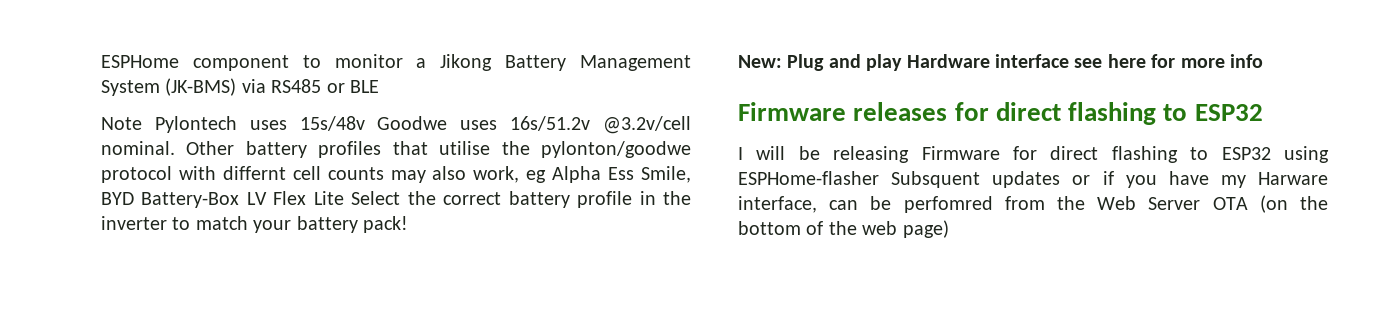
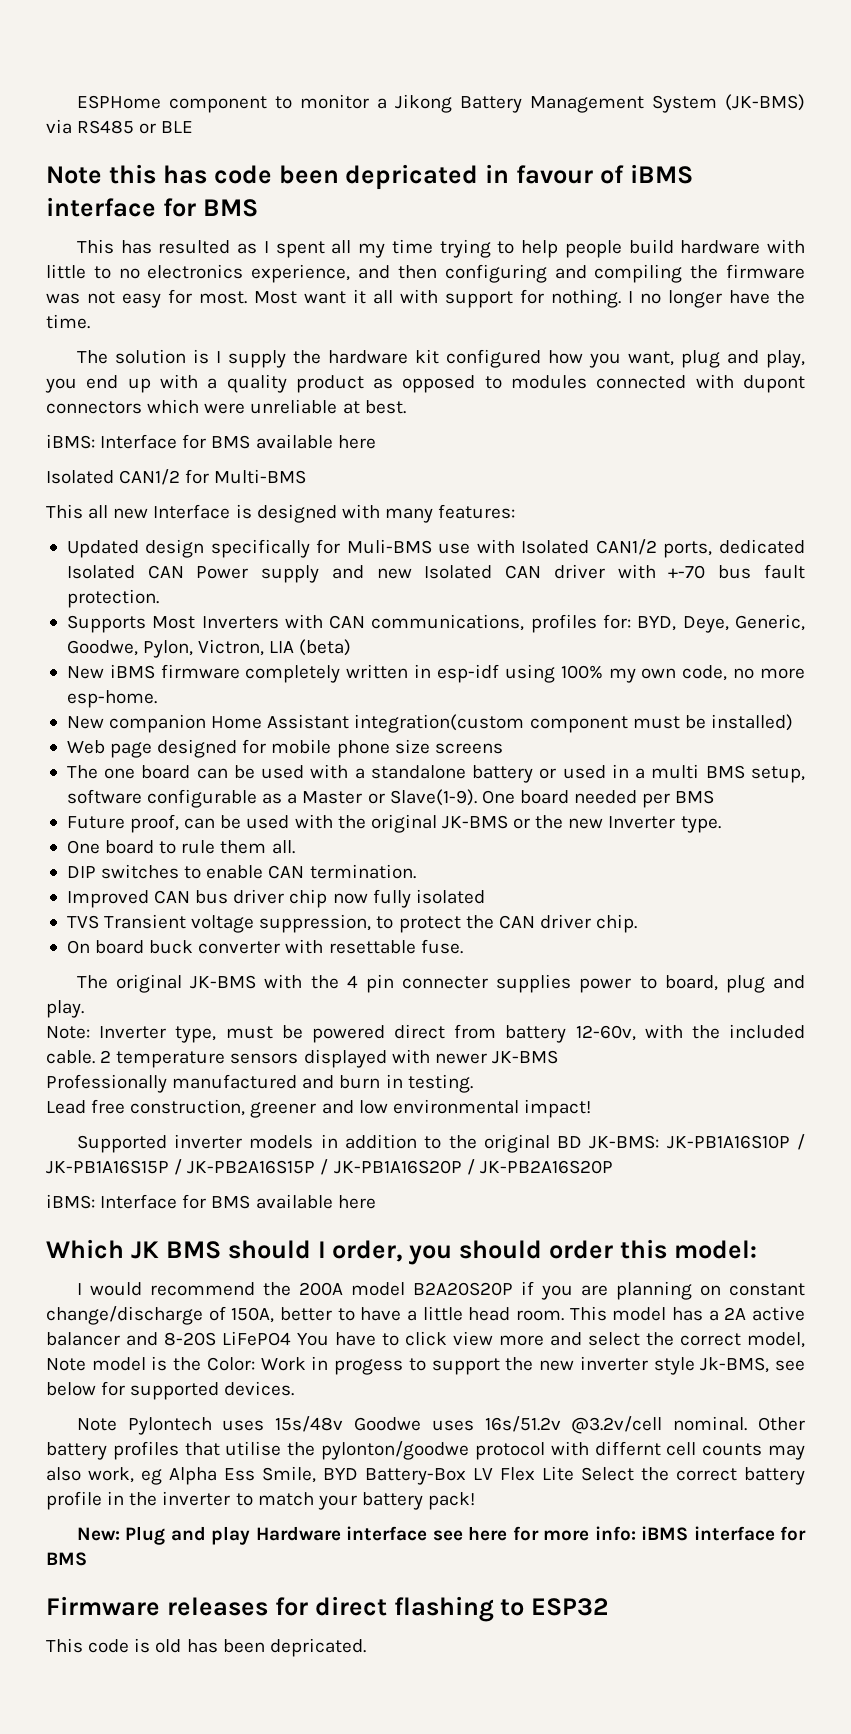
(379, 86) none -> [46,164,693,190] [46,197,258,217] [76,239,805,258] [46,264,806,283] [46,289,805,308] [46,314,90,329] [76,349,805,368] [45,374,805,393] [46,399,406,414] [46,434,376,449] [46,469,307,485] [46,504,516,523] [66,539,805,558] [66,564,805,583] [66,589,159,608] [66,614,806,633] [66,639,352,658] [66,664,805,683] [66,690,157,708] [66,714,793,733] [66,739,503,758] [66,764,806,783] [66,789,715,808] [66,814,721,833] [66,840,295,854] [66,864,416,879] [66,889,485,908] [66,914,638,933] [66,939,463,954] [76,974,805,993] [46,1000,84,1018] [46,1024,805,1043] [46,1049,558,1068] [46,1074,473,1093] [46,1099,591,1118] [76,1134,806,1153] [46,1159,613,1175] [46,1194,376,1209] [46,1239,757,1265] [76,1281,806,1300] [46,1306,805,1325] [46,1331,805,1348] [46,1356,806,1375] [46,1381,295,1400] // Note this has code been depricated in favour of iBMS interface for BMS // This has resulted as I spent all my time trying to help people build hardware with little to no electronics experience, and then configuring and compiling the firmware was not easy for most. Most want it all with support for nothing. I no longer have the time. // The solution is I supply the hardware kit configured how you want, plug and play, you end up with a quality product as opposed to modules connected with dupont connectors which were unreliable at best. // iBMS: Interface for BMS available here // Isolated CAN1/2 for Multi-BMS // This all new Interface is designed with many features: // Updated design specifically for Muli-BMS use with Isolated CAN1/2 ports, dedicated Isolated CAN Power supply and new Isolated CAN driver with +-70 bus fault protection. // Supports Most Inverters with CAN communications, profiles for: BYD, Deye, Generic, Goodwe, Pylon, Victron, LIA (beta) // New iBMS firmware completely written in esp-idf using 100% my own code, no more esp-home. // New companion Home Assistant integration(custom component must be installed) // Web page designed for mobile phone size screens // The one board can be used with a standalone battery or used in a multi BMS setup, software configurable as a Master or Slave(1-9). One board needed per BMS // Future proof, can be used with the original JK-BMS or the new Inverter type. // One board to rule them all. // DIP switches to enable CAN termination. // Improved CAN bus driver chip now fully isolated // TVS Transient voltage suppression, to protect the CAN driver chip. // On board buck converter with resettable fuse. // The original JK-BMS with the 4 pin connecter supplies power to board, plug and play. // Note: Inverter type, must be powered direct from battery 12-60v, with the included cable. 2 temperature sensors displayed with newer JK-BMS // Professionally manufactured and burn in testing. // Lead free construction, greener and low environmental impact! // Supported inverter models in addition to the original BD JK-BMS: JK-PB1A16S10P / JK-PB1A16S15P / JK-PB2A16S15P / JK-PB1A16S20P / JK-PB2A16S20P // iBMS: Interface for BMS available here // Which JK BMS should I order, you should order this model: // I would recommend the 200A model B2A20S20P if you are planning on constant change/discharge of 150A, better to have a little head room. This model has a 2A active balancer and 8-20S LiFePO4 You have to click view more and select the correct model, Note model is the Color: Work in progess to support the new inverter style Jk-BMS, see below for supported devices.
[1230,54,1263,68] info -> [594,1526,806,1541] [46,1552,87,1566] info: iBMS interface for BMS
[738,146,1329,163] [738,171,1328,188] [738,195,1328,213] [738,220,949,238] I will be releasing Firmware for direct flashing to ESP32 using ESPHome-flasher Subsquent updates or if you have my Harware interface, can be perfomred from the Web Server OTA (on the bottom of the web page) -> [46,1638,366,1657] This code is old has been depricated.

